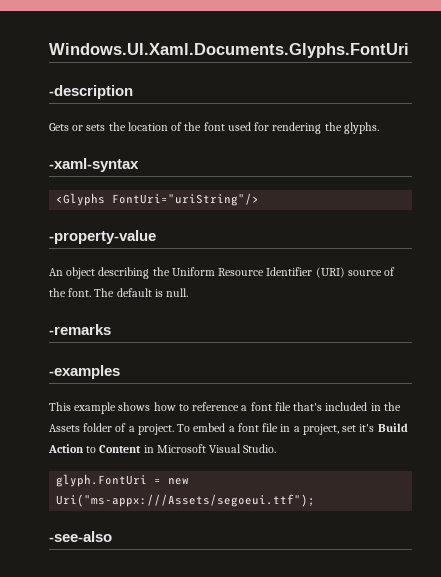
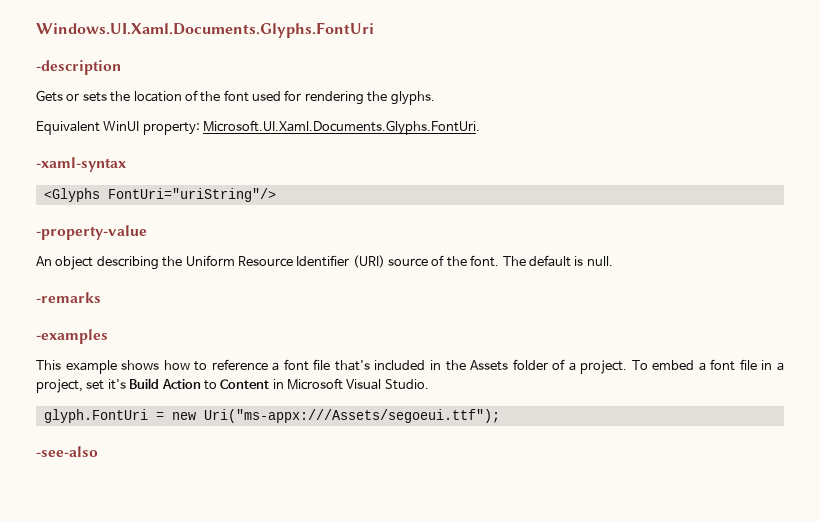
(379, 128) none -> [36,120,481,135] // Equivalent WinUI property: Microsoft.UI.Xaml.Documents.Glyphs.FontUri.

